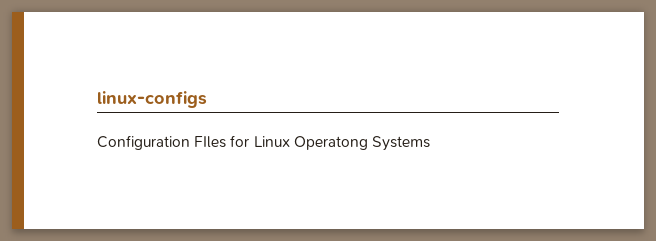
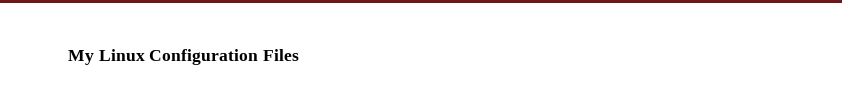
[97,91,207,108] [97,135,430,151] linux-configs // Configuration FIles for Linux Operatong Systems -> [68,49,300,65] My Linux Configuration Files

